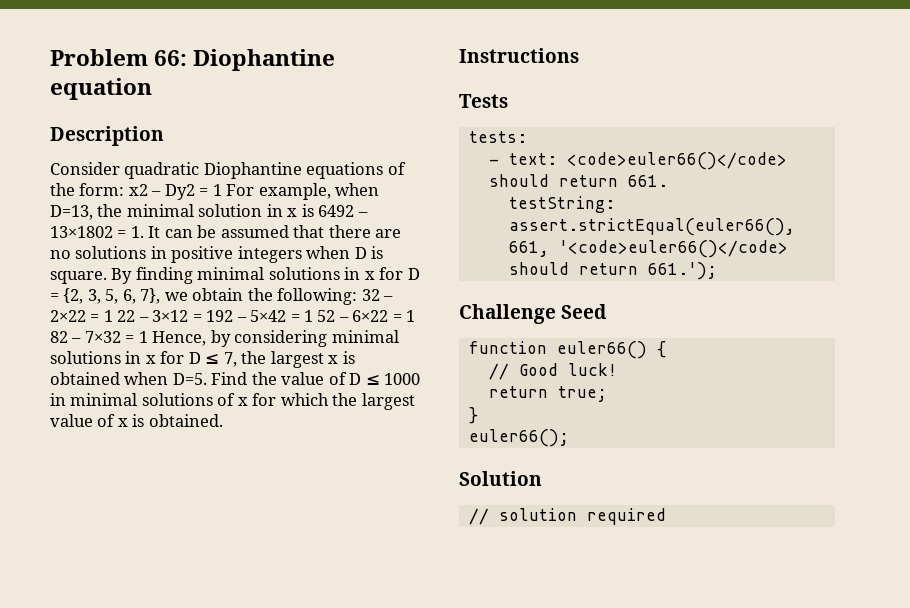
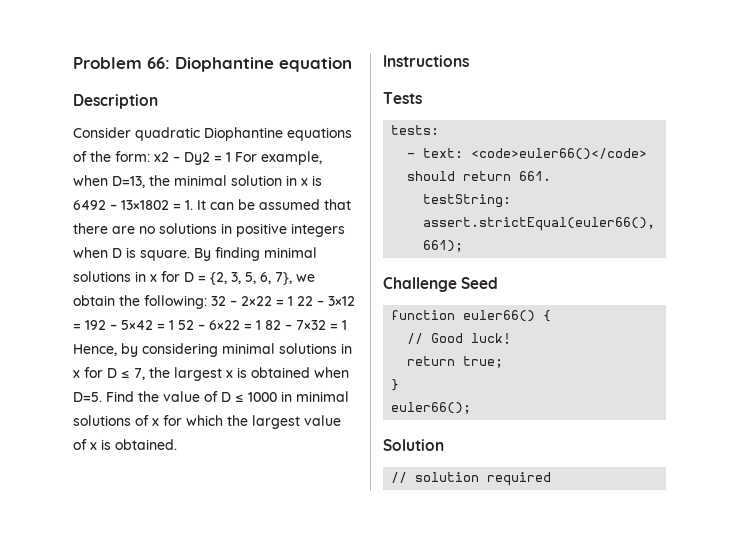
[508,240,788,258] [508,262,717,280] 661, '<code>euler66()</code> should return 661.'); -> [423,240,464,252] 661);

